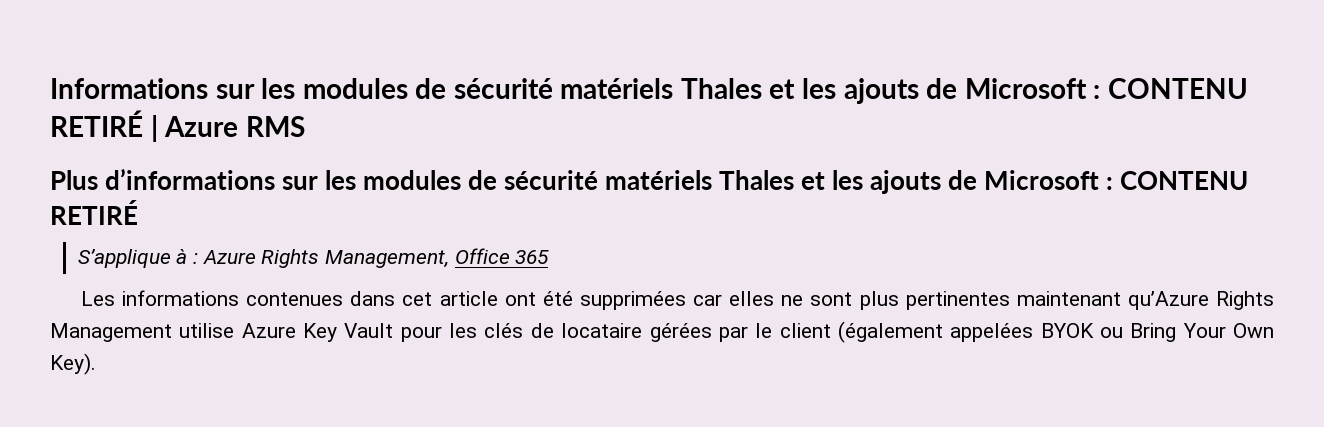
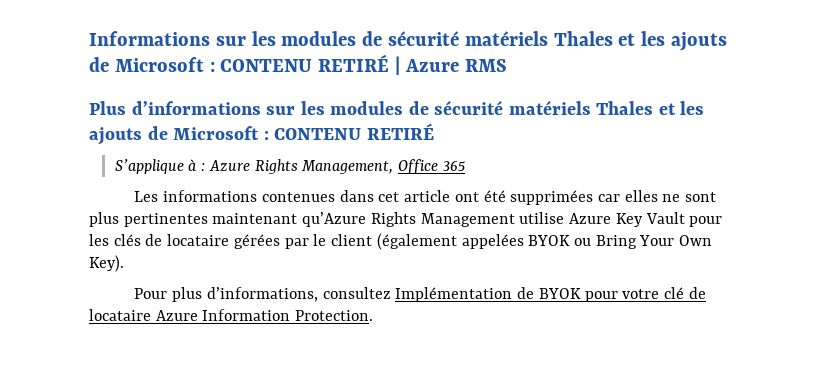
(96, 364) none -> [134,287,706,302] [89,309,374,321] // Pour plus d’informations, consultez Implémentation de BYOK pour votre clé de locataire Azure Information Protection.

